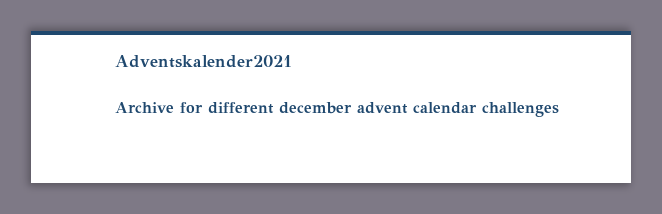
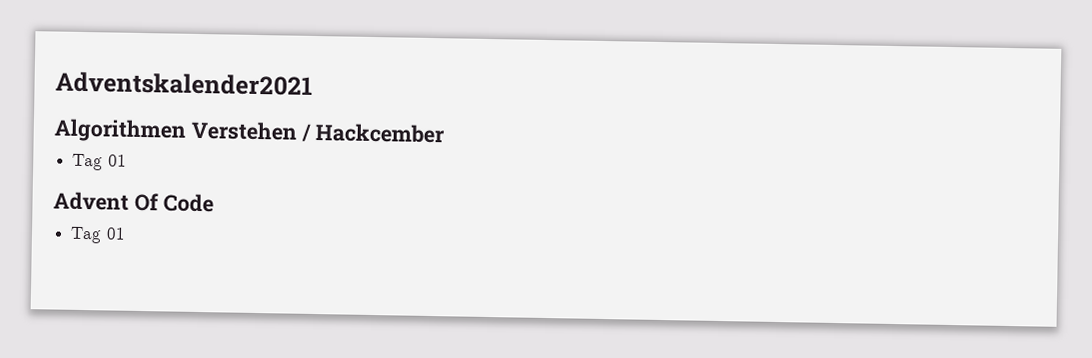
[115,102,559,117] Archive for different december advent calendar challenges -> [54,118,446,144] [72,153,128,171] [53,191,214,213] [70,226,127,244] Algorithmen Verstehen / Hackcember // Tag 01 // Advent Of Code // Tag 01

